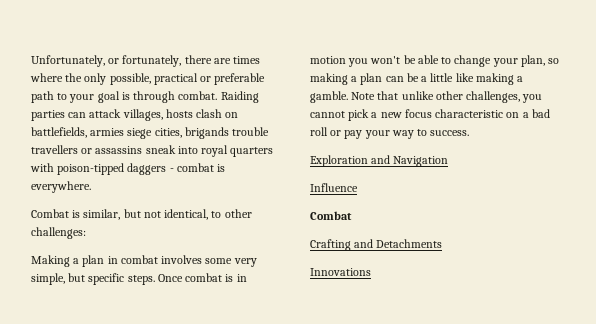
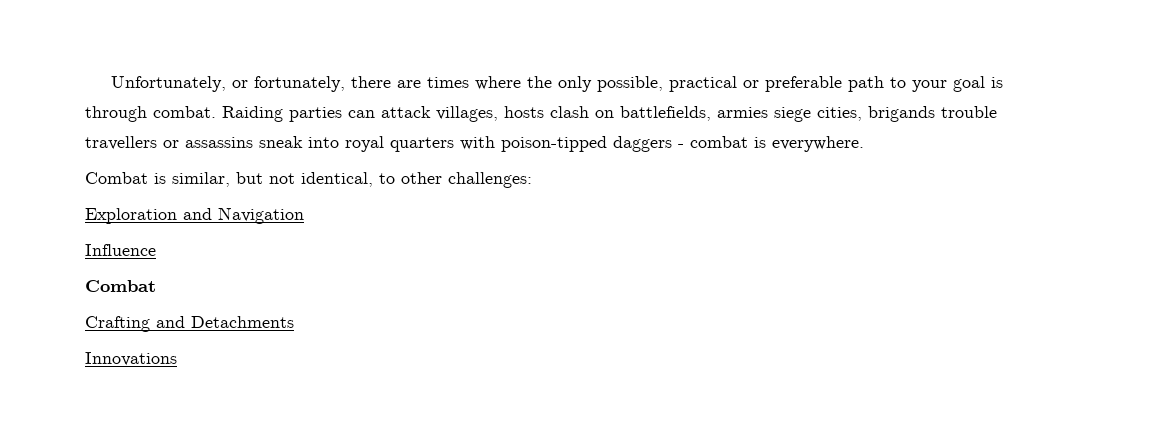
[31,255,257,267] [31,273,247,285] [310,55,560,67] [310,73,524,85] [310,91,543,103] [310,109,550,121] [310,127,470,139] // Making a plan in combat involves some very simple, but specific steps. Once combat is in motion you won't be able to change your plan, so making a plan can be a little like making a gamble. Note that unlike other challenges, you cannot pick a new focus characteristic on a bad roll or pay your way to success. -> (532, 180) none

